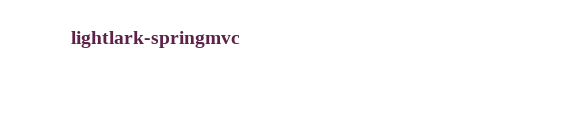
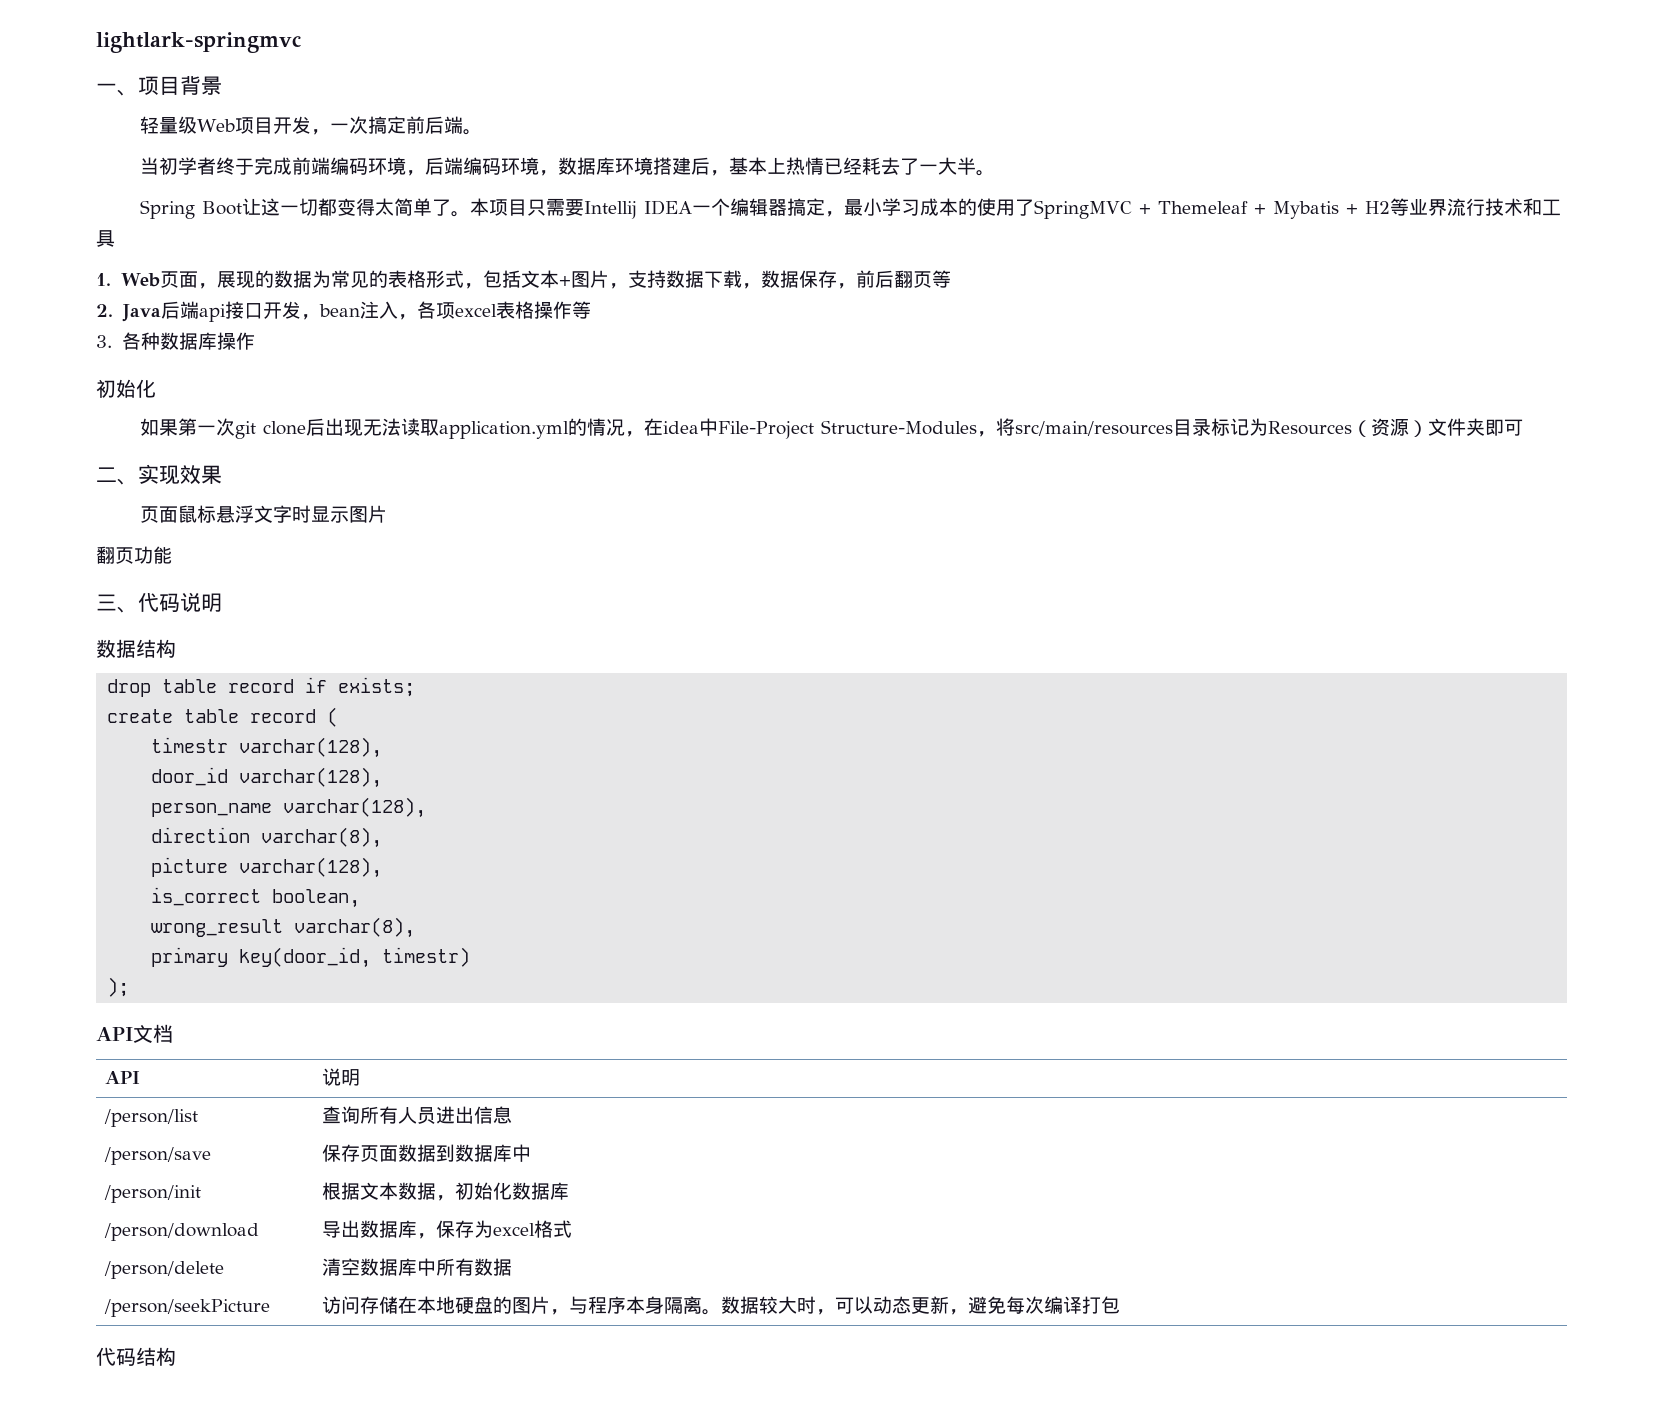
(240, 39) none -> [96,76,222,96] [140,116,483,135] [140,157,996,176] [140,198,1562,219] [96,230,115,247] [96,270,952,289] [96,301,591,322] [96,332,255,350] [96,379,156,398] [140,418,1524,439] [96,464,222,485] [140,505,388,523] [96,546,172,564] [96,592,222,613] [96,639,176,658] [107,677,416,697] [107,707,339,727] [151,737,383,758] [151,767,383,788] [151,797,427,818] [151,827,383,848] [151,857,383,878] [151,887,361,908] [151,917,416,938] [151,947,471,968] [107,977,130,997] [96,1024,173,1043] [105,1071,141,1084] [322,1068,361,1086] [104,1109,199,1127] [322,1106,513,1124] [104,1147,212,1165] [322,1144,532,1162] [104,1185,202,1203] [322,1182,570,1201] [104,1223,260,1241] [322,1220,573,1239] [104,1261,225,1279] [322,1258,513,1276] [104,1299,271,1317] [322,1296,1121,1315] [96,1347,176,1366] // 一、项目背景 // 轻量级Web项目开发，一次搞定前后端。 // 当初学者终于完成前端编码环境，后端编码环境，数据库环境搭建后，基本上热情已经耗去了一大半。 // Spring Boot让这一切都变得太简单了。本项目只需要Intellij IDEA一个编辑器搞定，最小学习成本的使用了SpringMVC + Themeleaf + Mybatis + H2等业界流行技术和工具 // 1. Web页面，展现的数据为常见的表格形式，包括文本+图片，支持数据下载，数据保存，前后翻页等 // 2. Java后端api接口开发，bean注入，各项excel表格操作等 // 3.各种数据库操作 // 初始化 // 如果第一次git clone后出现无法读取application.yml的情况，在idea中File-Project Structure-Modules，将src/main/resources目录标记为Resources（资源）文件夹即可 // 二、实现效果 // 页面鼠标悬浮文字时显示图片 // 翻页功能 // 三、代码说明 // 数据结构 // drop table record if exists; // create table record ( // timestr varchar(128), // door_id varchar(128), // person_name varchar(128), // direction varchar(8), // picture varchar(128), // is_correct boolean, // wrong_result varchar(8), // primary key(door_id, timestr) // ); // API文档 // API | 说明 // /person/list | 查询所有人员进出信息 // /person/save | 保存页面数据到数据库中 // /person/init | 根据文本数据，初始化数据库 // /person/download | 导出数据库，保存为excel格式 // /person/delete | 清空数据库中所有数据 // /person/seekPicture | 访问存储在本地硬盘的图片，与程序本身隔离。数据较大时，可以动态更新，避免每次编译打包 // 代码结构

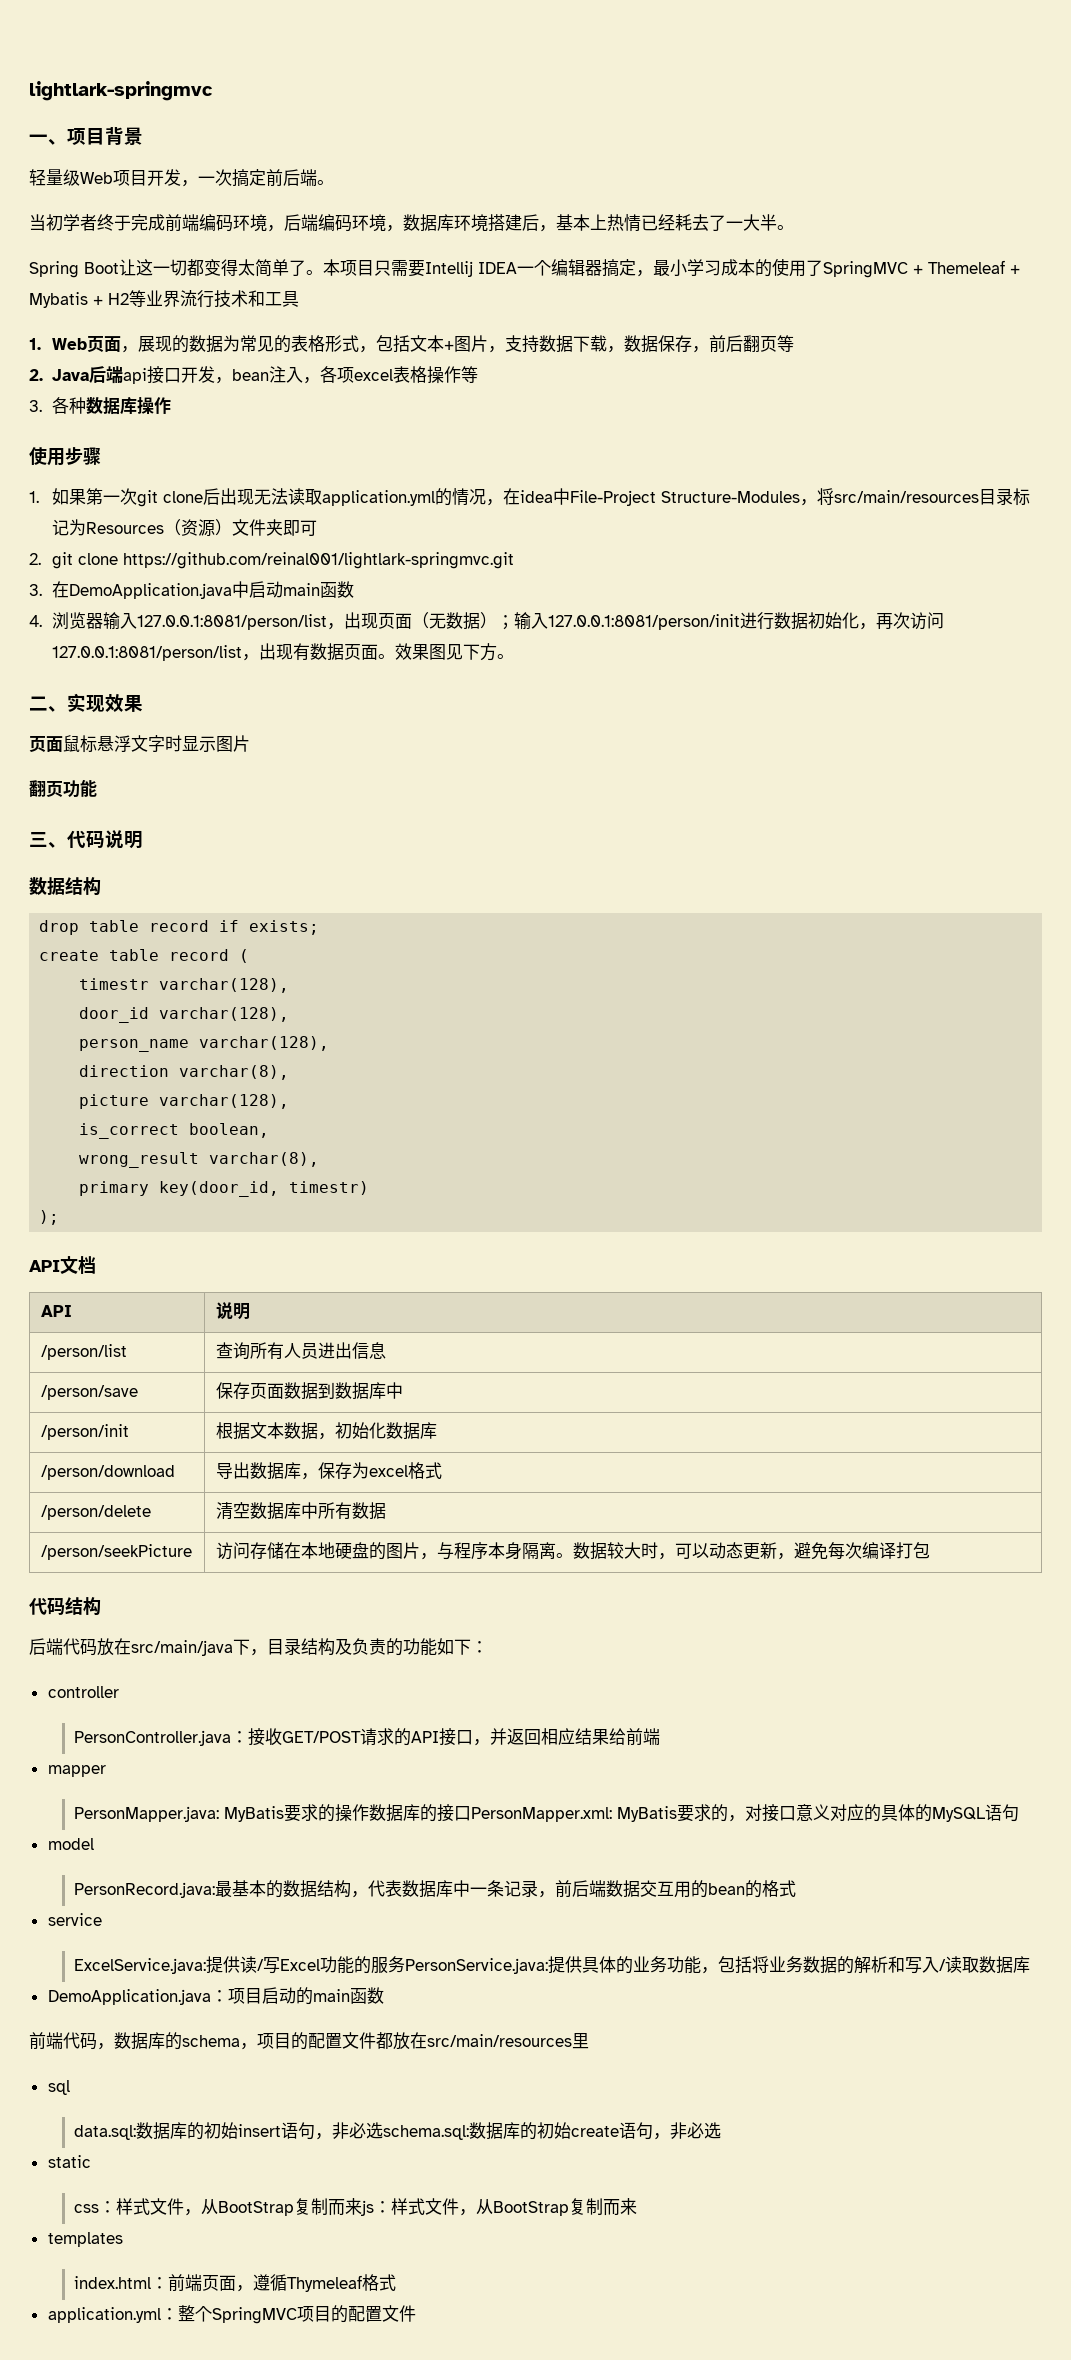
[96,379,156,398] 初始化 // -> [29,447,101,466] [29,491,39,503] 使用步骤 // 1.
(1524, 427) none -> [29,552,514,569] [29,581,354,599] [29,612,944,630] [51,643,514,661] // 2. git clone https://github.com/reinal001/lightlark-springmvc.git // 3.在DemoApplication.java中启动main函数 // 4.浏览器输入127.0.0.1:8081/person/list，出现页面（无数据）；输入127.0.0.1:8081/person/init进行数据初始化，再次访问127.0.0.1:8081/person/list，出现有数据页面。效果图见下方。
(176, 1356) none -> [29,1638,488,1656] [47,1686,119,1698] [74,1728,661,1746] [47,1765,106,1777] [74,1804,1020,1822] [47,1838,94,1850] [74,1880,797,1898] [47,1913,102,1926] [74,1956,1031,1974] [47,1987,384,2005] [29,2032,589,2050] [47,2080,70,2095] [74,2122,722,2140] [47,2155,91,2168] [74,2198,638,2216] [47,2232,123,2247] [74,2274,397,2292] [47,2305,416,2324] // 后端代码放在src/main/java下，目录结构及负责的功能如下： // controller // PersonController.java：接收GET/POST请求的API接口，并返回相应结果给前端 // mapper // PersonMapper.java: MyBatis要求的操作数据库的接口PersonMapper.xml: MyBatis要求的，对接口意义对应的具体的MySQL语句 // model // PersonRecord.java:最基本的数据结构，代表数据库中一条记录，前后端数据交互用的bean的格式 // service // ExcelService.java:提供读/写Excel功能的服务PersonService.java:提供具体的业务功能，包括将业务数据的解析和写入/读取数据库 // DemoApplication.java：项目启动的main函数 // 前端代码，数据库的schema，项目的配置文件都放在src/main/resources里 // sql // data.sql:数据库的初始insert语句，非必选schema.sql:数据库的初始create语句，非必选 // static // css：样式文件，从BootStrap复制而来js：样式文件，从BootStrap复制而来 // templates // index.html：前端页面，遵循Thymeleaf格式 // application.yml：整个SpringMVC项目的配置文件

